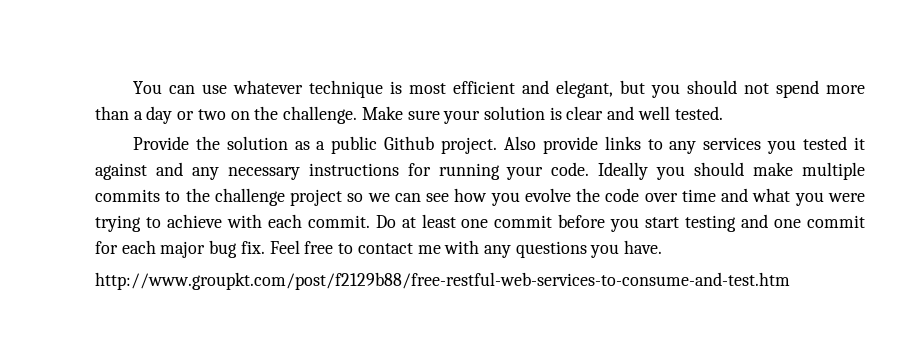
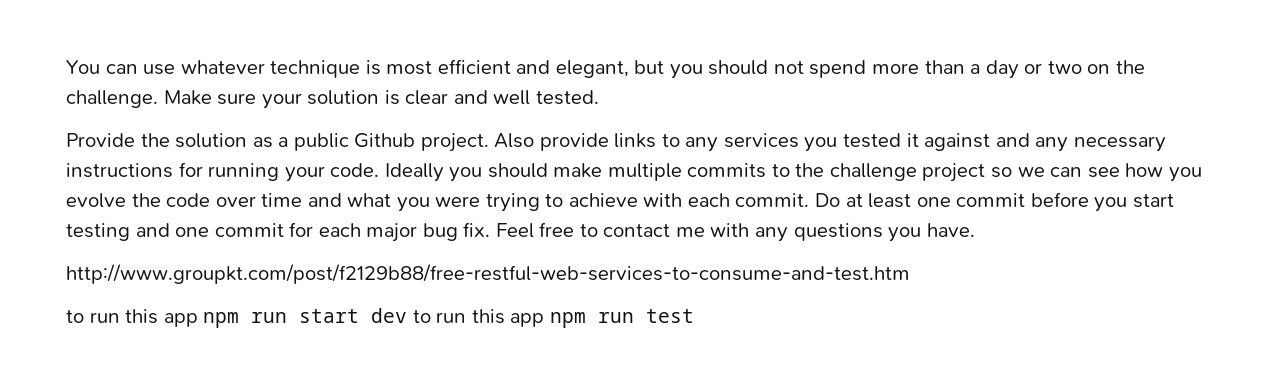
(790, 281) none -> [66,308,694,328] // to run this app npm run start dev to run this app npm run test

